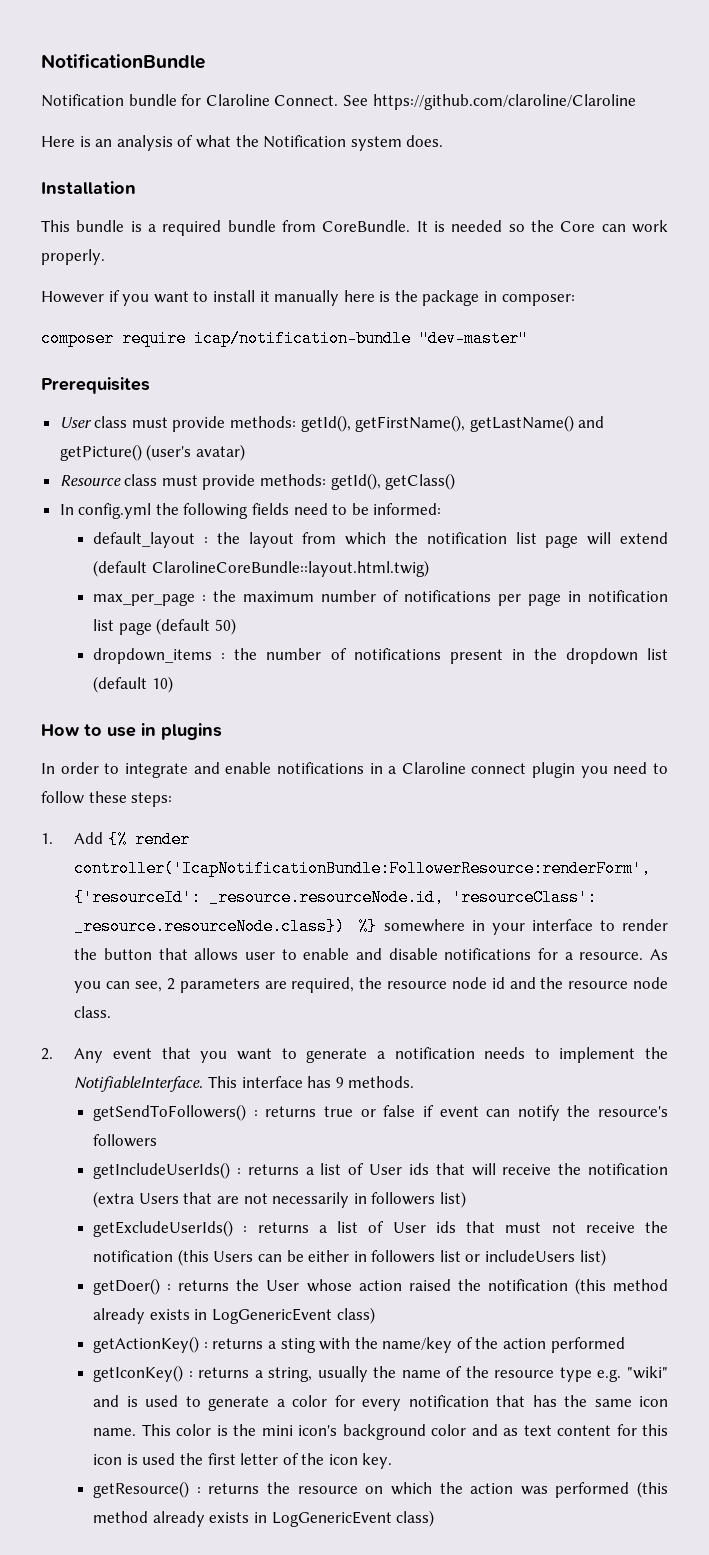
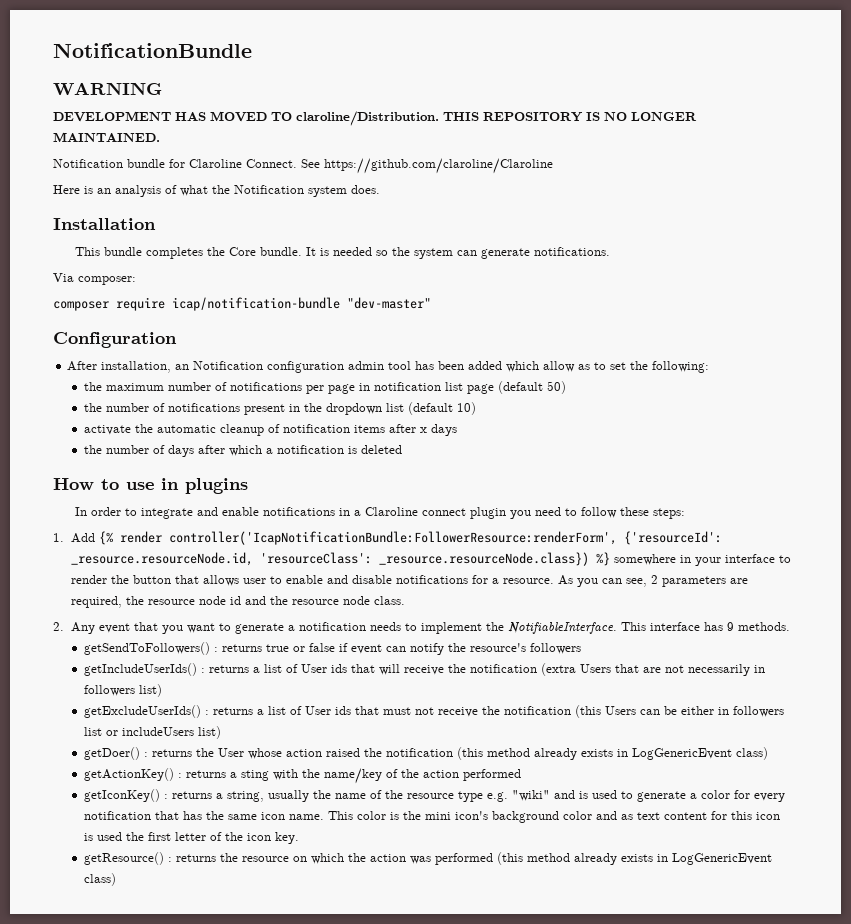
(205, 61) none -> [53,82,162,96] [53,111,697,126] [53,132,160,142] // WARNING // DEVELOPMENT HAS MOVED TO claroline/Distribution. THIS REPOSITORY IS NO LONGER MAINTAINED.
[130,220,411,236] is a required bundle from CoreBundle. -> [146,247,303,259] completes the Core bundle.
[560,220,668,233] [41,249,105,265] [41,290,498,306] Core can work properly. // However if you want to install it manually here is the package in -> [414,247,611,259] [53,273,74,282] system can generate notifications. // Via
[41,377,150,394] [59,415,605,432] [59,444,245,461] [59,473,456,490] [59,503,442,519] [93,532,669,548] [93,560,429,577] [93,593,207,606] Prerequisites // User class must provide methods: getId(), getFirstName(), getLastName() and getPicture() (user's avatar) // Resource class must provide methods: getId(), getClass() // In config.yml the following fields need to be informed: // default_layout : the layout from which the notification list page will extend (default ClarolineCoreBundle::layout.html.twig) // max_per_page : -> [53,332,177,348] [67,361,710,373] Configuration // After installation, an Notification configuration admin tool has been added which allow as to set the following: //
[93,648,226,664] dropdown_items : -> (566, 387) none
(173, 684) none -> [83,424,457,436] [83,445,402,457] // activate the automatic cleanup of notification items after x days // the number of days after which a notification is deleted

